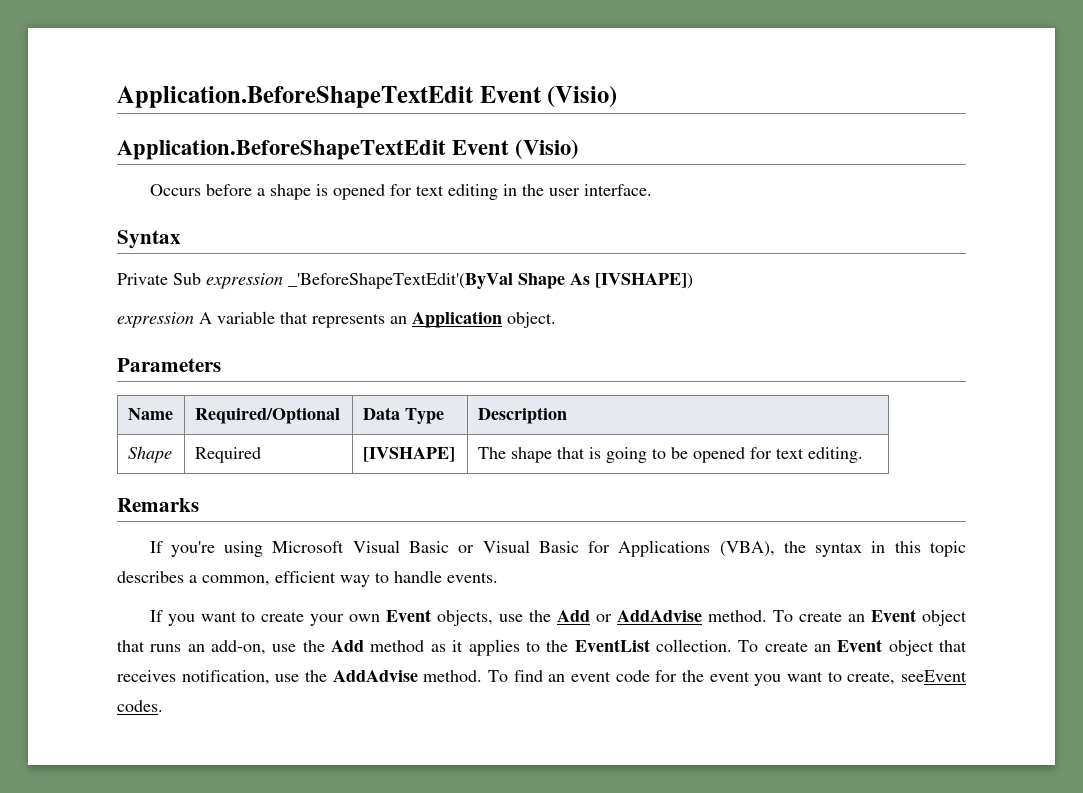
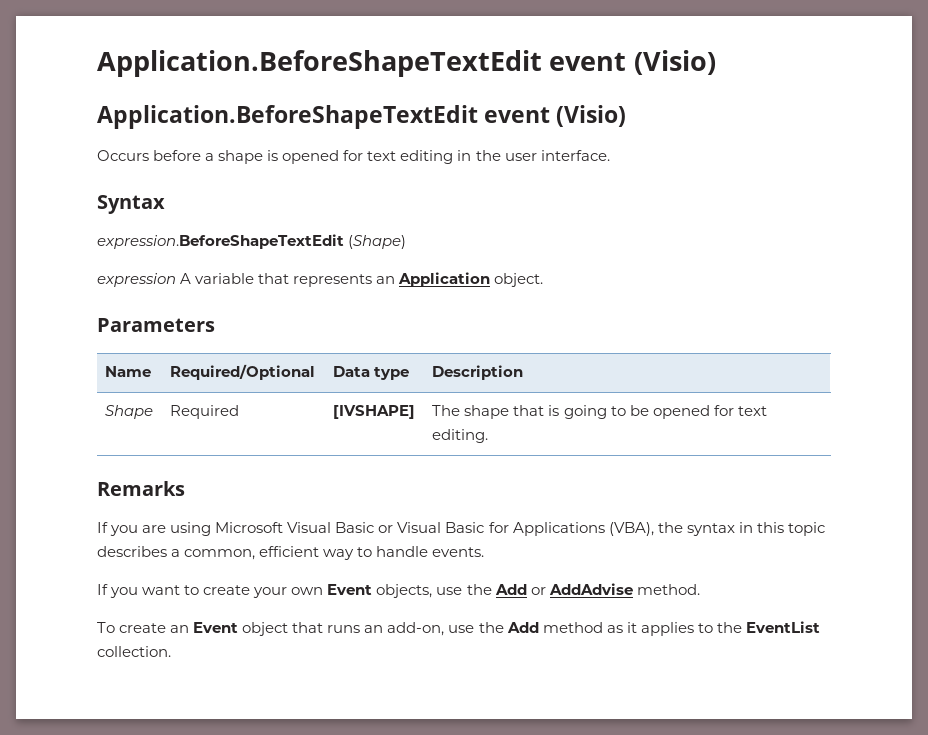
[117,86,542,108] Application.BeforeShapeTextEdit Event -> [97,50,627,77] Application.BeforeShapeTextEdit event
[452,140,510,155] Event -> [484,107,551,123] event
[117,273,693,289] Private Sub expression _'BeforeShapeTextEdit'(ByVal Shape As [IVSHAPE]) -> [97,234,407,249] expression.BeforeShapeTextEdit (Shape)
[404,408,444,424] Type -> [374,367,410,380] type
[170,541,215,557] you're -> [110,525,167,536] you are
(768, 616) none -> (700, 589) //
[738,639,968,656] [117,670,967,686] [117,700,163,712] To create an Event object that receives notification, use the AddAdvise method. To find an event code for the event you want to create, seeEvent codes. -> (171, 651) none

